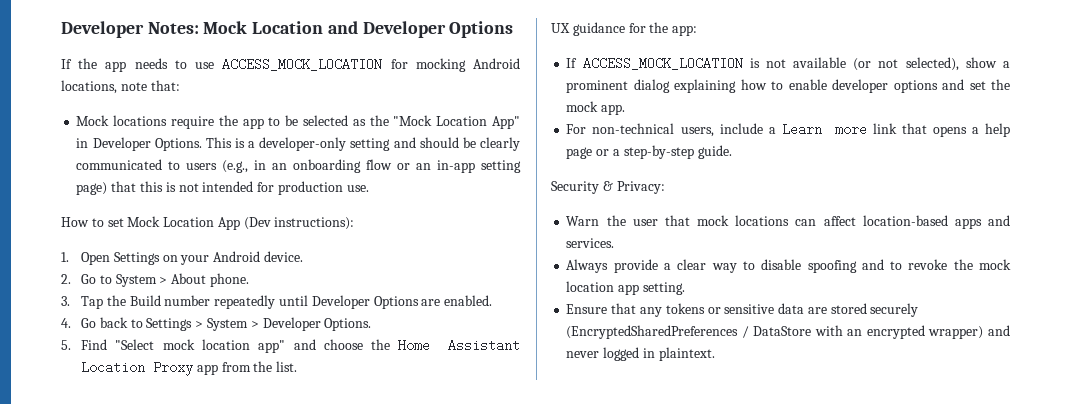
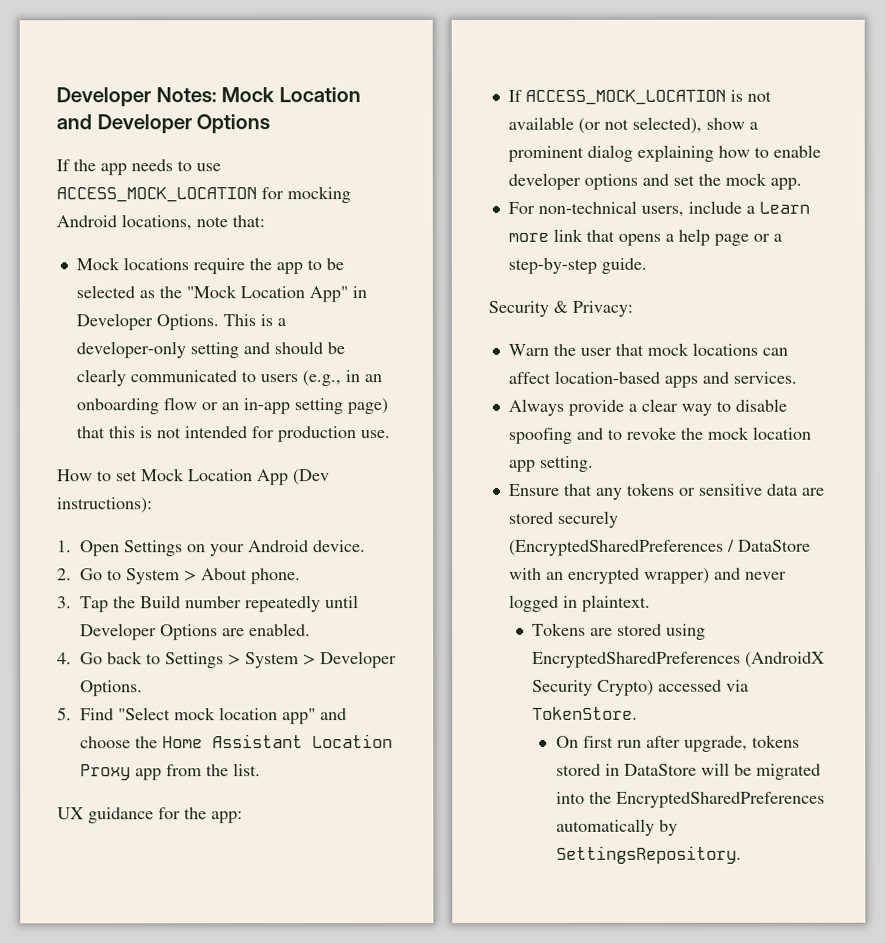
(715, 354) none -> [532,622,707,640] [532,651,826,668] [532,679,750,696] [532,706,639,720] [555,734,800,752] [555,762,821,780] [555,791,825,808] [555,818,678,836] [555,845,742,864] // Tokens are stored using EncryptedSharedPreferences (AndroidX Security Crypto) accessed via TokenStore. // On first run after upgrade, tokens stored in DataStore will be migrated into the EncryptedSharedPreferences automatically by SettingsRepository.

